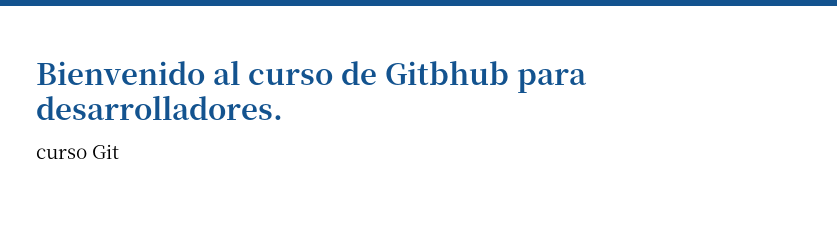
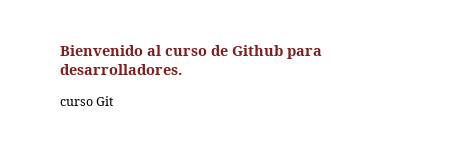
[384,60,509,85] Gitbhub -> [232,45,283,56] Github

